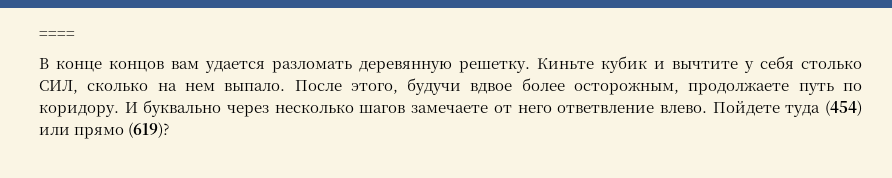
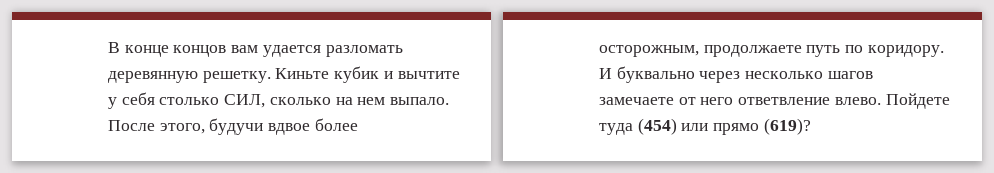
[39,31,75,39] ==== // -> (108, 47) none

